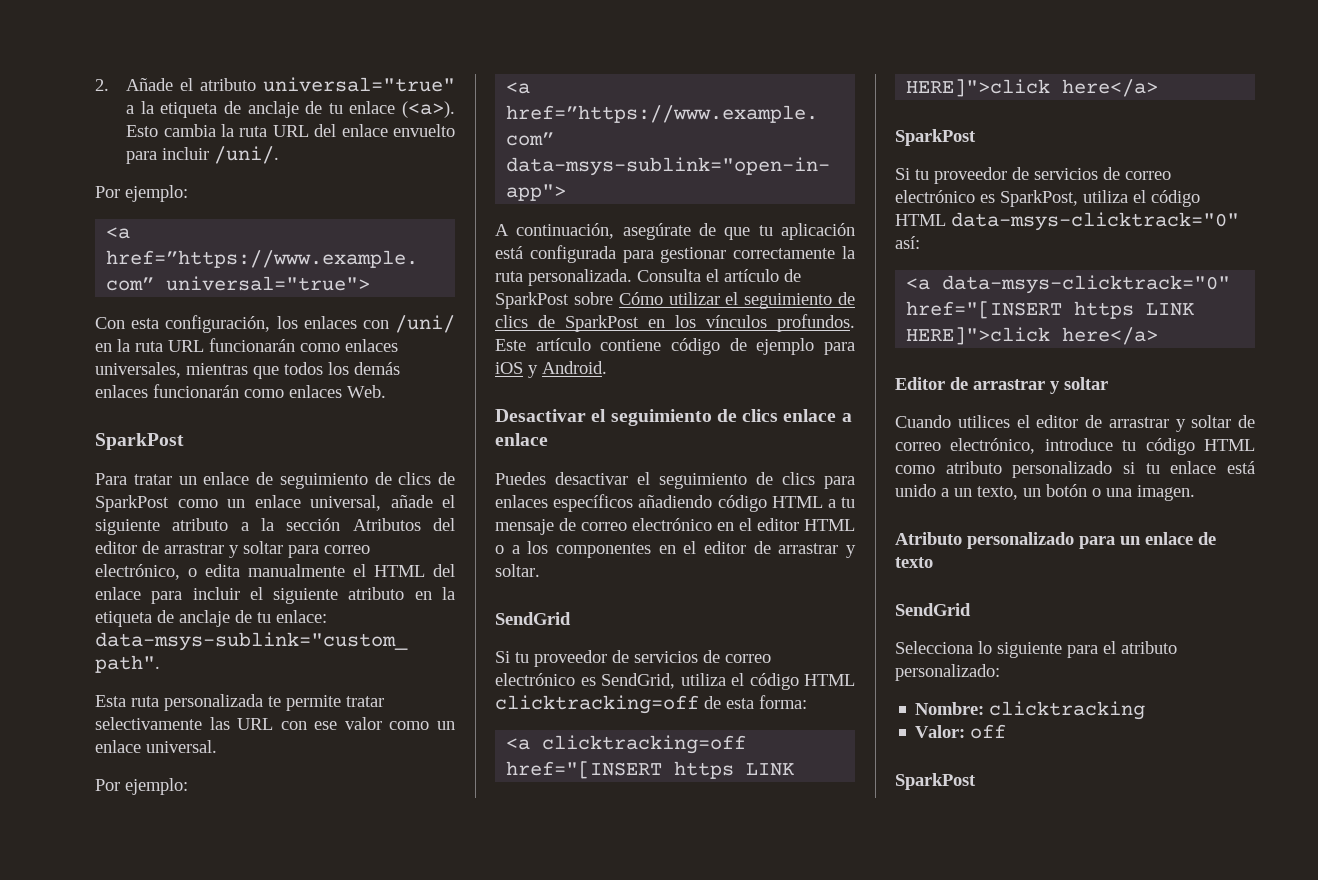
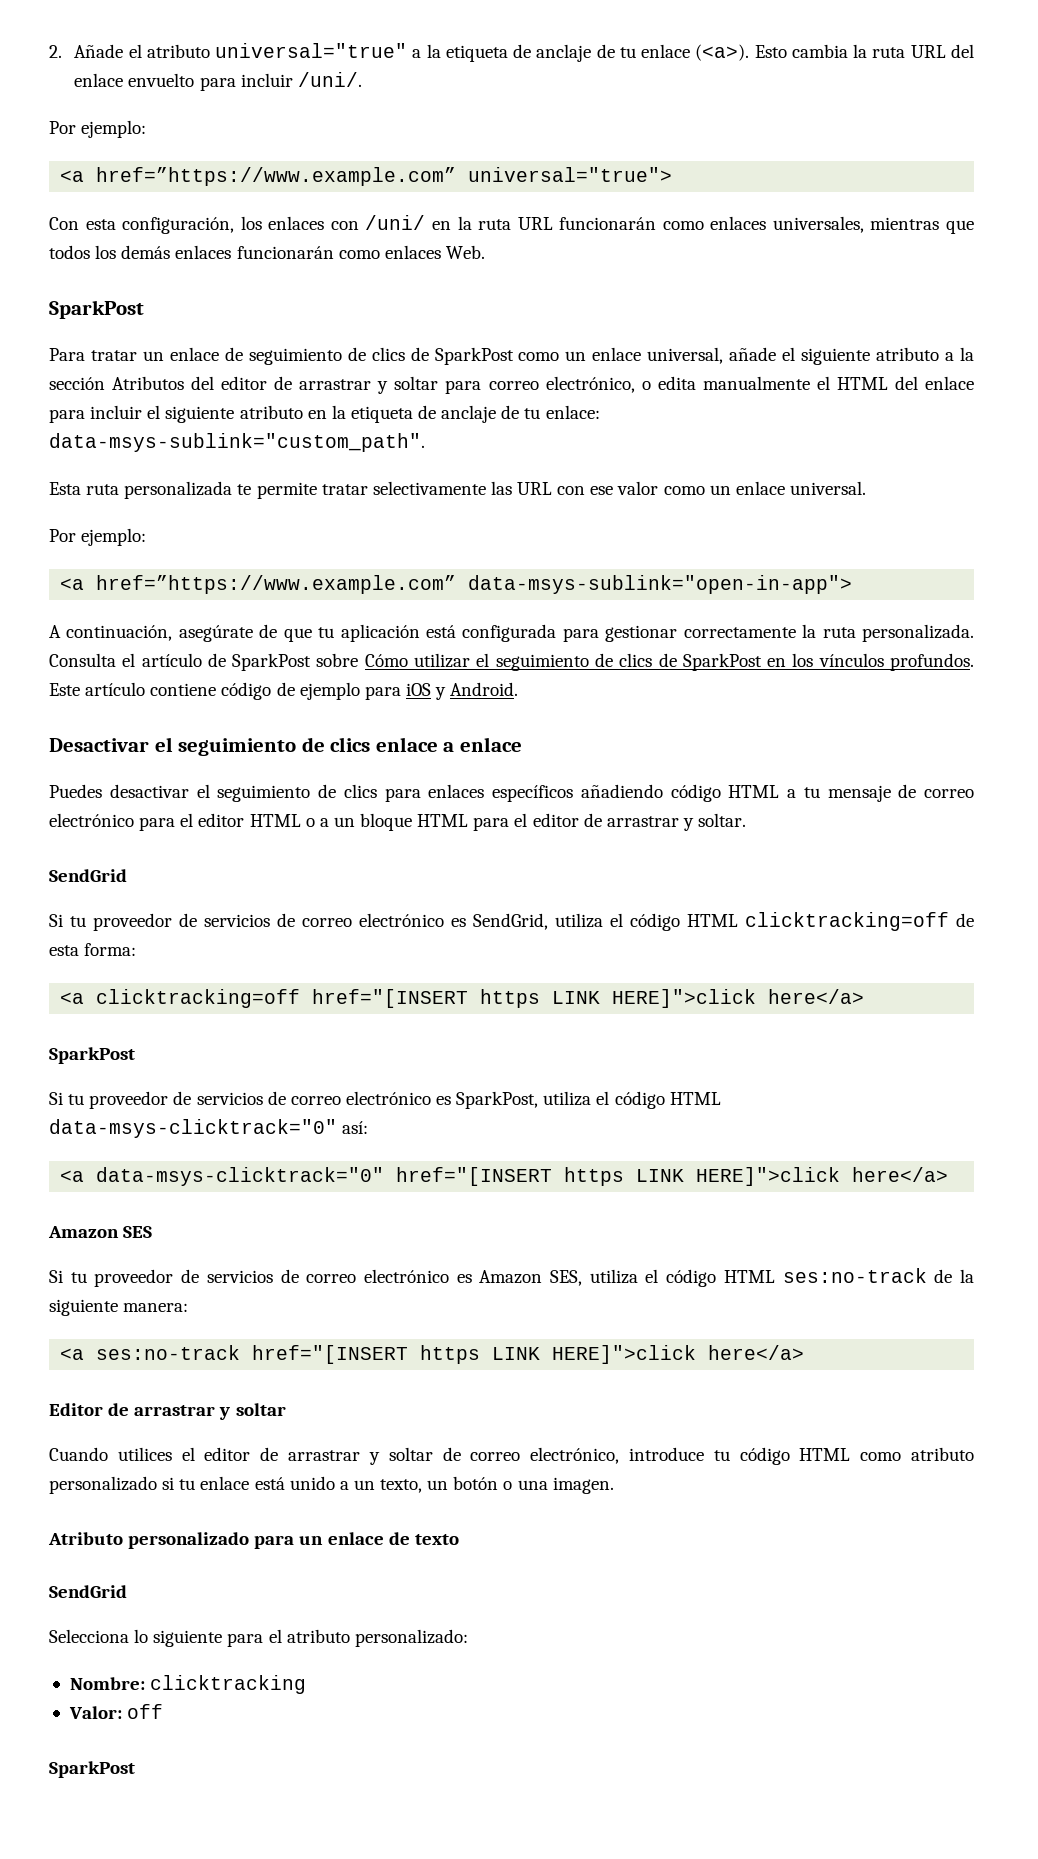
[717,522,734,531] en -> [139,817,176,831] para
[527,541,676,558] los componentes en -> [333,813,510,831] un bloque HTML para
(1159, 336) none -> [48,1226,153,1238] [49,1268,975,1287] [49,1299,189,1316] [60,1345,805,1364] // Amazon SES // Si tu proveedor de servicios de correo electrónico es Amazon SES, utiliza el código HTML ses:no-track de la siguiente manera: // <a ses:no-track href="[INSERT https LINK HERE]">click here</a>

